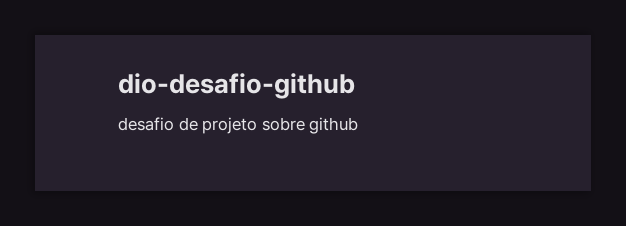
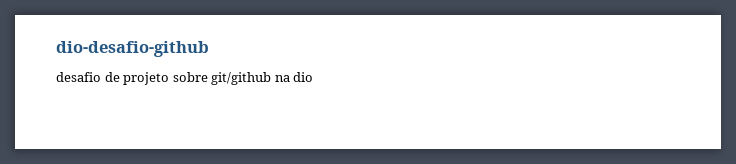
[309,117,359,134] github -> [211,72,314,85] git/github na dio

